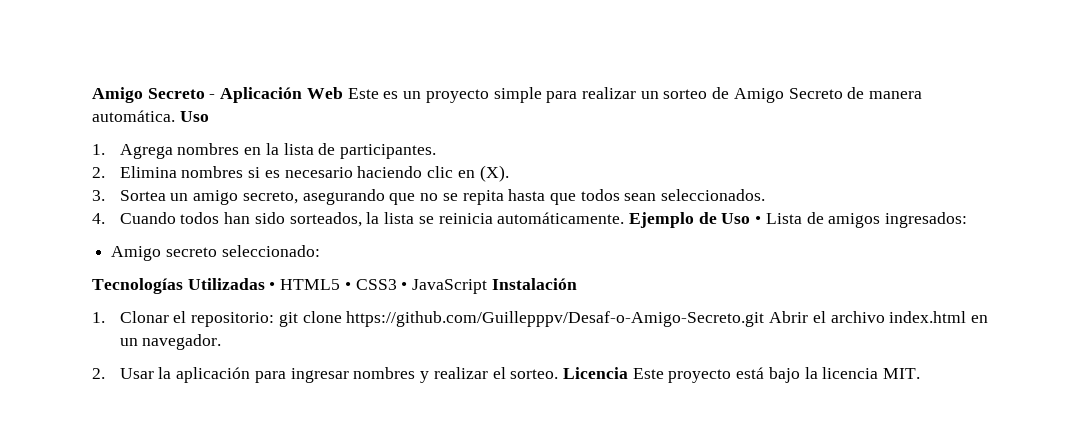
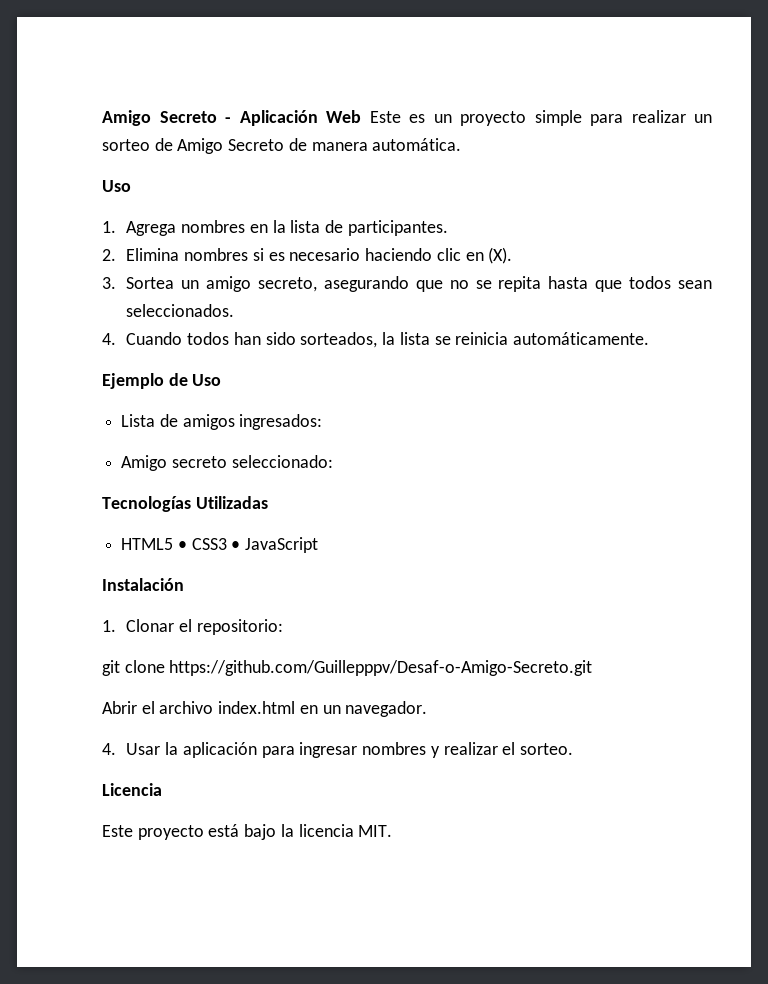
(175, 116) none -> (462, 144) //
(625, 218) none -> (649, 338) //
[755,216,762,224] • -> (222, 380) //
[269,282,276,290] • -> (268, 502) //
(488, 286) none -> (319, 545) //
(275, 319) none -> (283, 627) //
(765, 319) none -> (593, 668) //
[92,368,105,379] 2. -> [102,743,116,755] 4.
(559, 374) none -> (573, 749) //
(628, 373) none -> (162, 789) //

